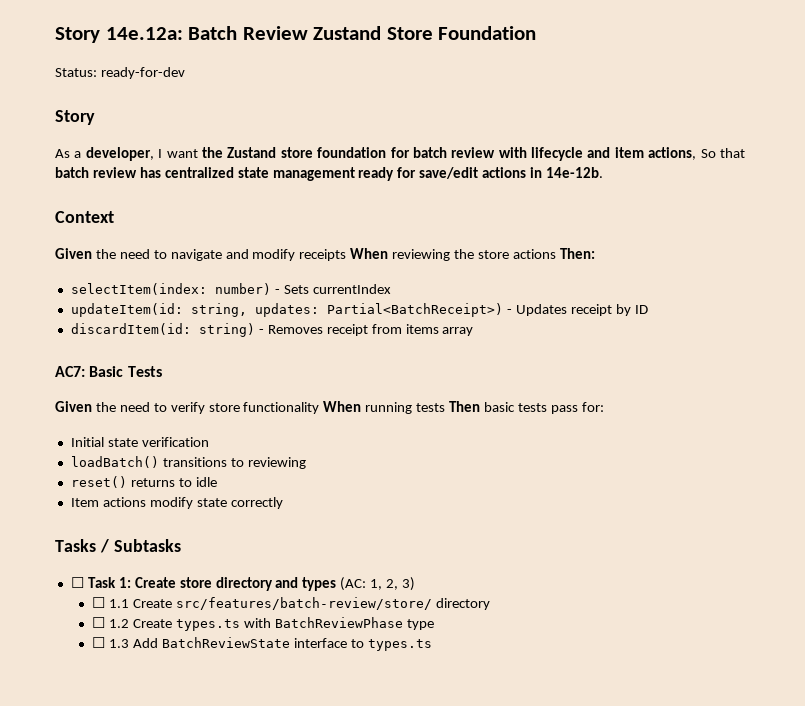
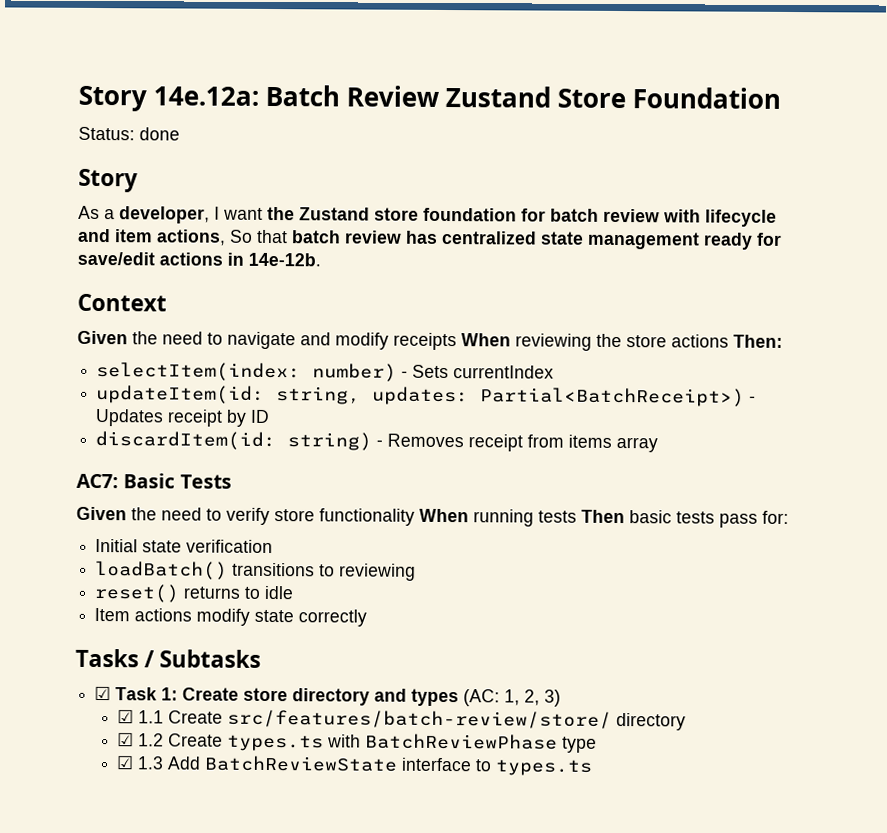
[100,67,185,79] ready-for-dev -> [139,127,180,141] done
[70,577,84,588] ☐ -> [94,685,112,701] ☑
[92,597,106,608] ☐ -> [117,709,135,724] ☑
[92,617,106,628] ☐ -> [117,732,135,747] ☑
[92,637,106,648] ☐ -> [116,755,135,770] ☑

